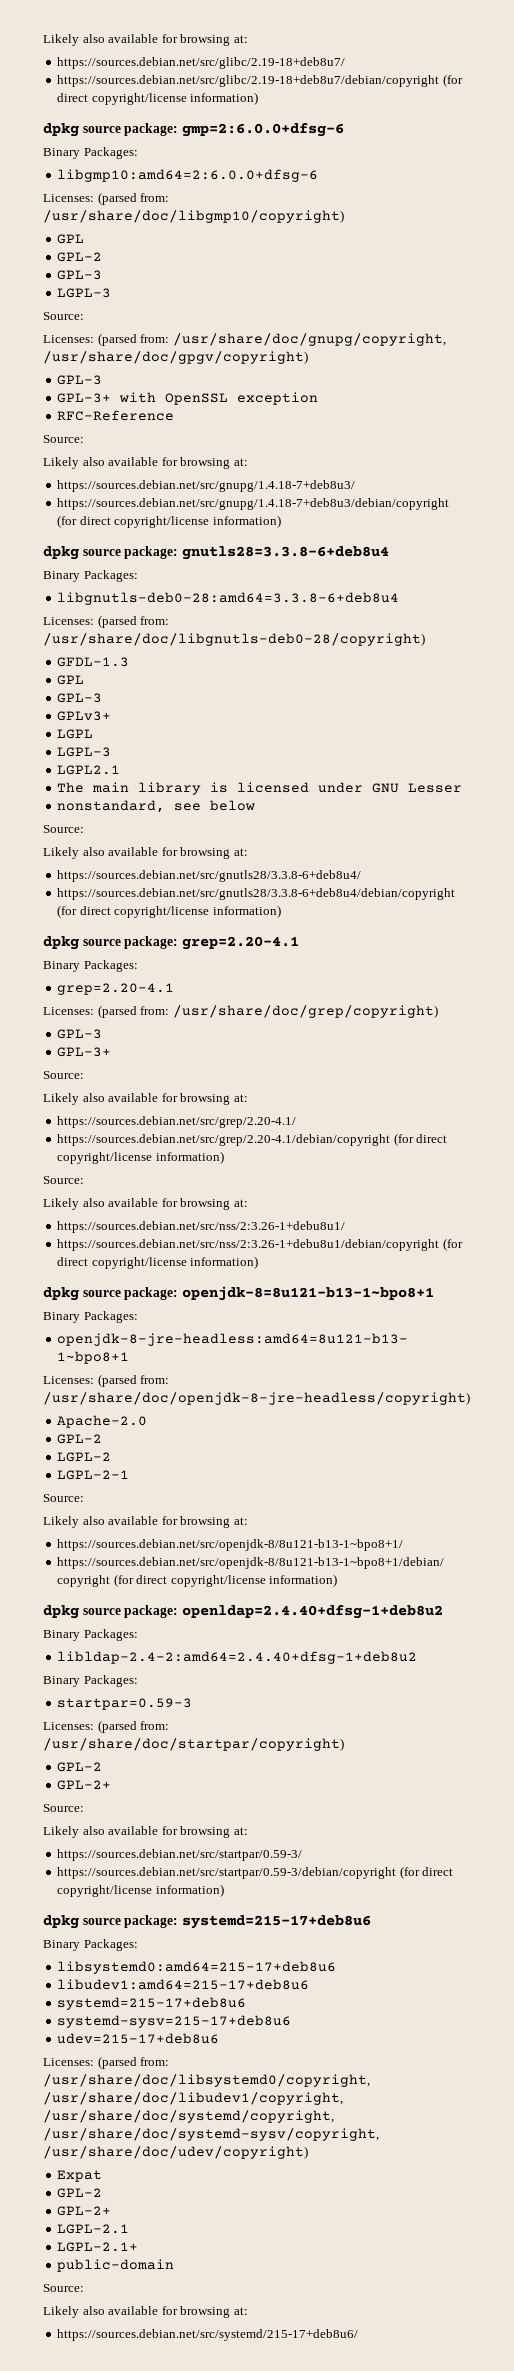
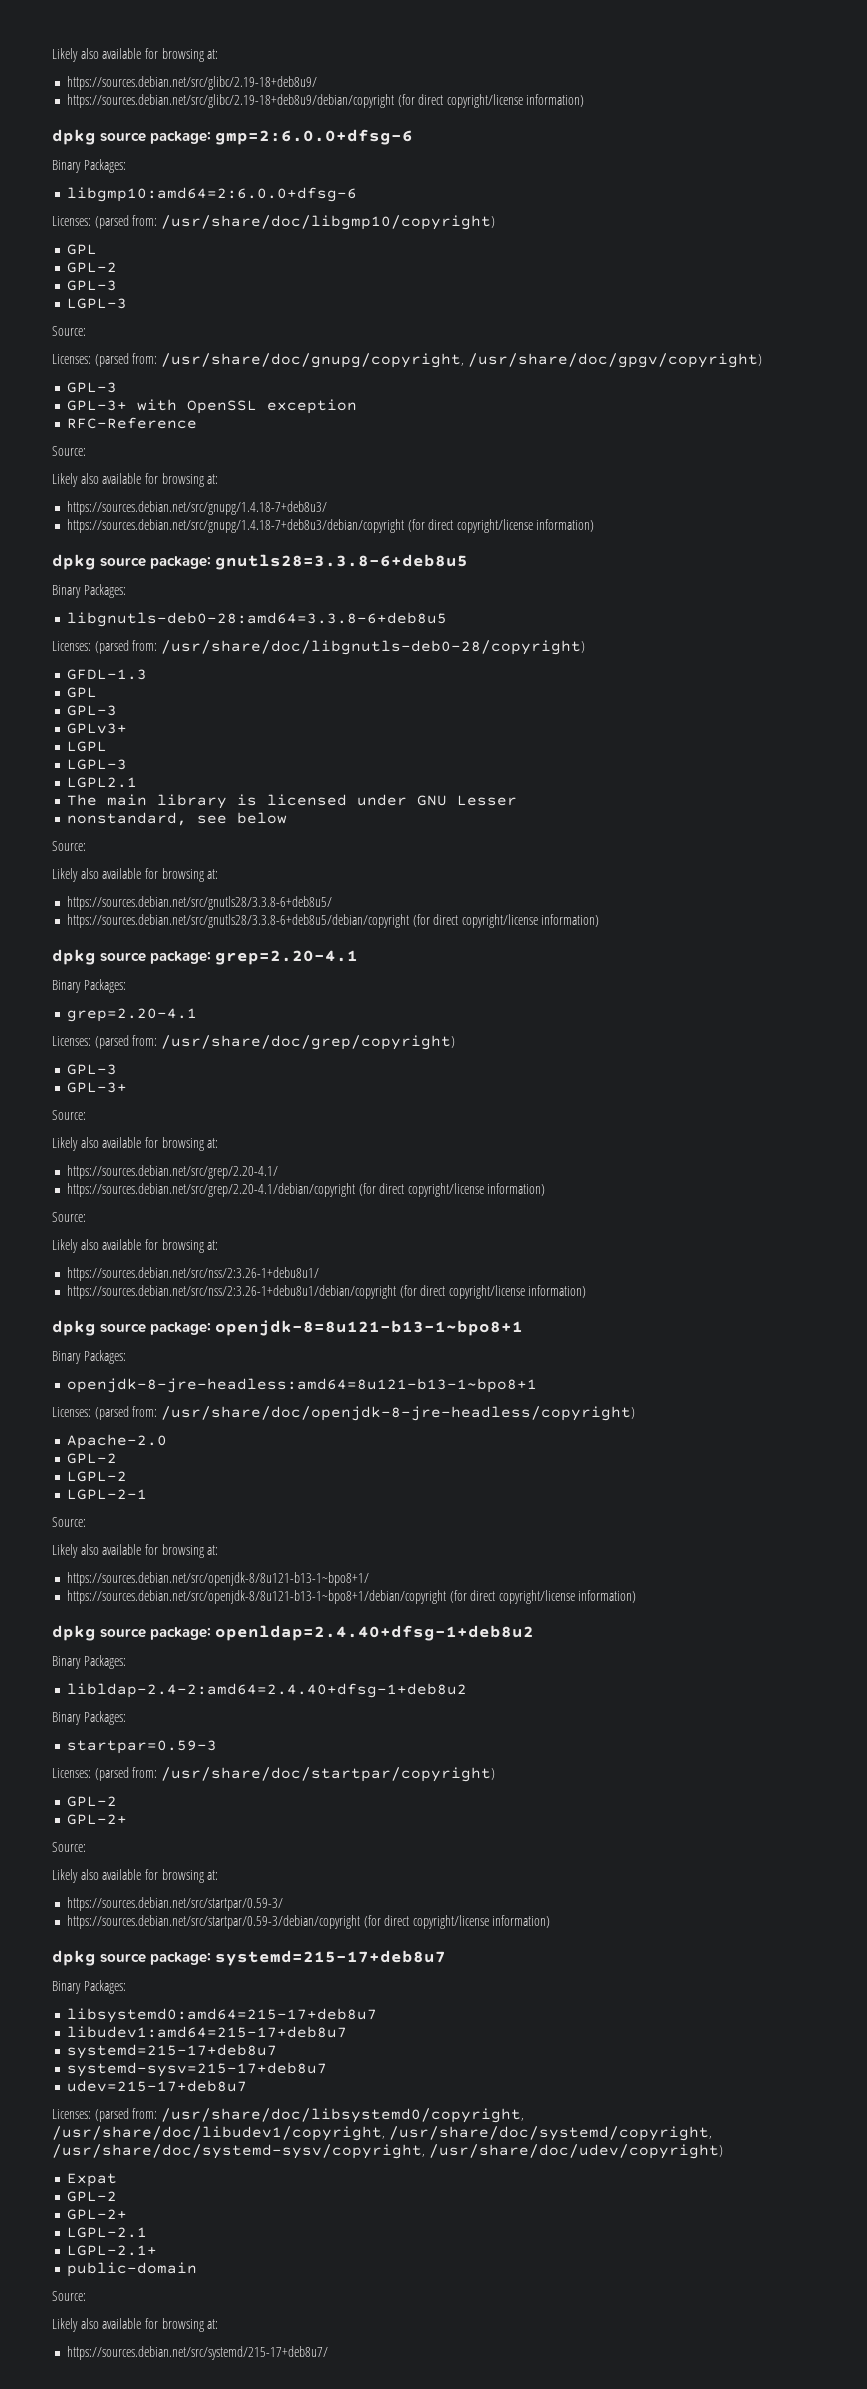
[43,34,248,46] [57,57,346,69] [57,75,440,87] Likely also available for browsing at: // https://sources.debian.net/src/glibc/2.19-18+deb8u7/ // https://sources.debian.net/src/glibc/2.19-18+deb8u7/debian/copyright -> [52,48,219,62] [66,76,317,90] [66,94,394,108] Likely also available for browsing at: // https://sources.debian.net/src/glibc/2.19-18+deb8u9/ // https://sources.debian.net/src/glibc/2.19-18+deb8u9/debian/copyright
[181,546,389,560] [43,570,138,582] [57,592,400,605] gnutls28=3.3.8-6+deb8u4 // Binary Packages: // libgnutls-deb0-28:amd64=3.3.8-6+deb8u4 -> [215,554,469,570] [52,584,126,598] [66,612,447,627] gnutls28=3.3.8-6+deb8u5 // Binary Packages: // libgnutls-deb0-28:amd64=3.3.8-6+deb8u5
[57,870,362,882] [57,888,456,900] https://sources.debian.net/src/gnutls28/3.3.8-6+deb8u4/ // https://sources.debian.net/src/gnutls28/3.3.8-6+deb8u4/debian/copyright -> [66,896,332,910] [66,914,409,928] https://sources.debian.net/src/gnutls28/3.3.8-6+deb8u5/ // https://sources.debian.net/src/gnutls28/3.3.8-6+deb8u5/debian/copyright
[181,1915,371,1929] [43,1939,138,1951] [57,1961,337,1974] [57,1979,310,1990] [57,1997,247,2010] [57,2015,292,2028] [57,2033,220,2044] systemd=215-17+deb8u6 // Binary Packages: // libsystemd0:amd64=215-17+deb8u6 // libudev1:amd64=215-17+deb8u6 // systemd=215-17+deb8u6 // systemd-sysv=215-17+deb8u6 // udev=215-17+deb8u6 -> [215,1950,447,1966] [52,1980,126,1994] [66,2008,377,2023] [66,2026,347,2038] [66,2044,277,2059] [66,2062,327,2077] [66,2080,247,2092] systemd=215-17+deb8u7 // Binary Packages: // libsystemd0:amd64=215-17+deb8u7 // libudev1:amd64=215-17+deb8u7 // systemd=215-17+deb8u7 // systemd-sysv=215-17+deb8u7 // udev=215-17+deb8u7
[57,2329,359,2341] https://sources.debian.net/src/systemd/215-17+deb8u6/ -> [66,2346,328,2360] https://sources.debian.net/src/systemd/215-17+deb8u7/

